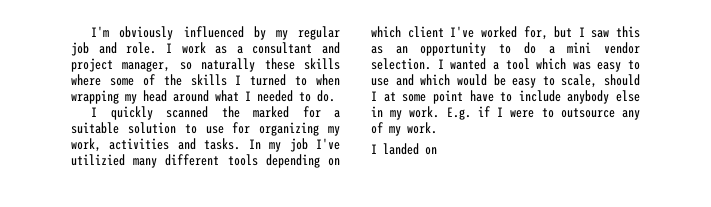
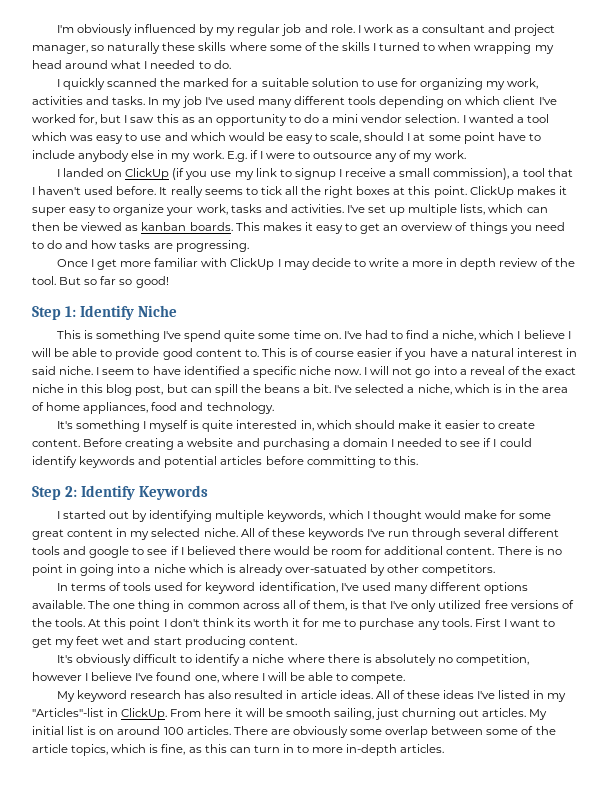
[71,154,125,166] utilizied -> [225,96,255,105] used
(437, 151) none -> [125,168,573,180] [32,186,567,198] [32,204,548,216] [32,222,565,234] [32,240,249,252] [56,258,575,270] [32,276,169,288] [32,305,178,320] [56,330,571,342] [32,348,577,360] [32,366,577,378] [32,384,569,396] [32,402,274,414] [56,420,536,432] [32,438,532,450] [32,456,418,468] [32,485,209,500] [56,510,552,522] [32,528,560,540] [32,546,562,558] [32,564,496,576] [56,582,529,594] [32,600,574,612] [32,618,556,630] [32,636,297,648] [56,654,530,666] [32,672,406,684] [56,690,567,702] [32,708,548,720] [32,726,556,738] [32,744,445,756] ClickUp (if you use my link to signup I receive a small commission), a tool that I haven't used before. It really seems to tick all the right boxes at this point. ClickUp makes it super easy to organize your work, tasks and activities. I've set up multiple lists, which can then be viewed as kanban boards. This makes it easy to get an overview of things you need to do and how tasks are progressing. // Once I get more familiar with ClickUp I may decide to write a more in depth review of the tool. But so far so good! // Step 1: Identify Niche // This is something I've spend quite some time on. I've had to find a niche, which I believe I will be able to provide good content to. This is of course easier if you have a natural interest in said niche. I seem to have identified a specific niche now. I will not go into a reveal of the exact niche in this blog post, but can spill the beans a bit. I've selected a niche, which is in the area of home appliances, food and technology. // It's something I myself is quite interested in, which should make it easier to create content. Before creating a website and purchasing a domain I needed to see if I could identify keywords and potential articles before committing to this. // Step 2: Identify Keywords // I started out by identifying multiple keywords, which I thought would make for some great content in my selected niche. All of these keywords I've run through several different tools and google to see if I believed there would be room for additional content. There is no point in going into a niche which is already over-satuated by other competitors. // In terms of tools used for keyword identification, I've used many different options available. The one thing in common across all of them, is that I've only utilized free versions of the tools. At this point I don't think its worth it for me to purchase any tools. First I want to get my feet wet and start producing content. // It's obviously difficult to identify a niche where there is absolutely no competition, however I believe I've found one, where I will be able to compete. // My keyword research has also resulted in article ideas. All of these ideas I've listed in my "Articles"-list in ClickUp. From here it will be smooth sailing, just churning out articles. My initial list is on around 100 articles. There are obviously some overlap between some of the article topics, which is fine, as this can turn in to more in-depth articles.

